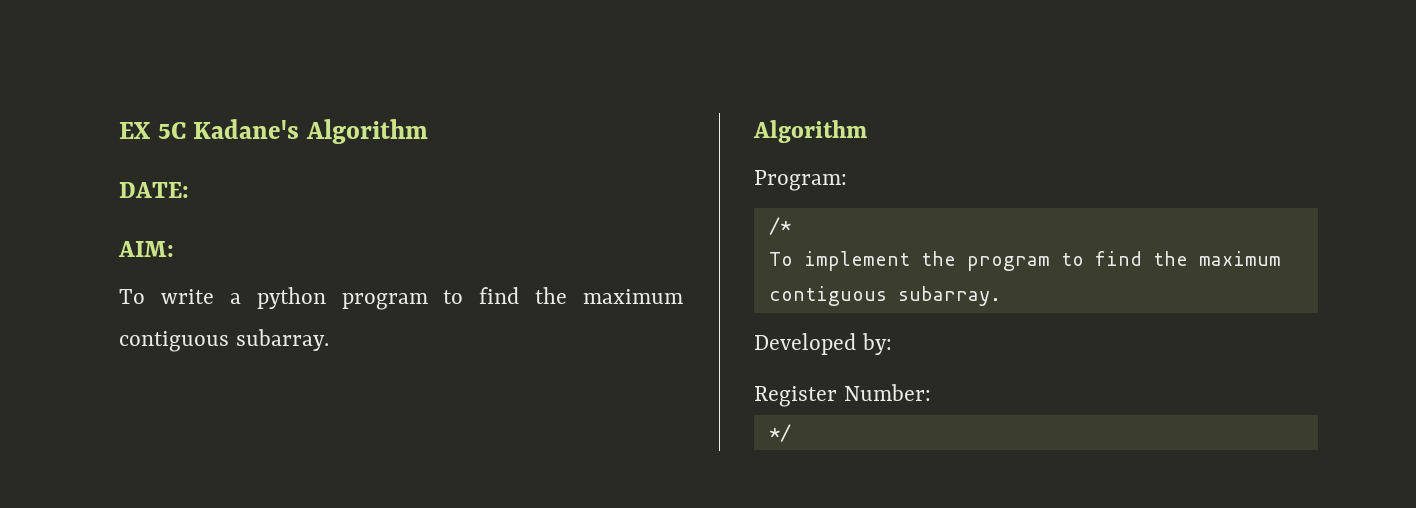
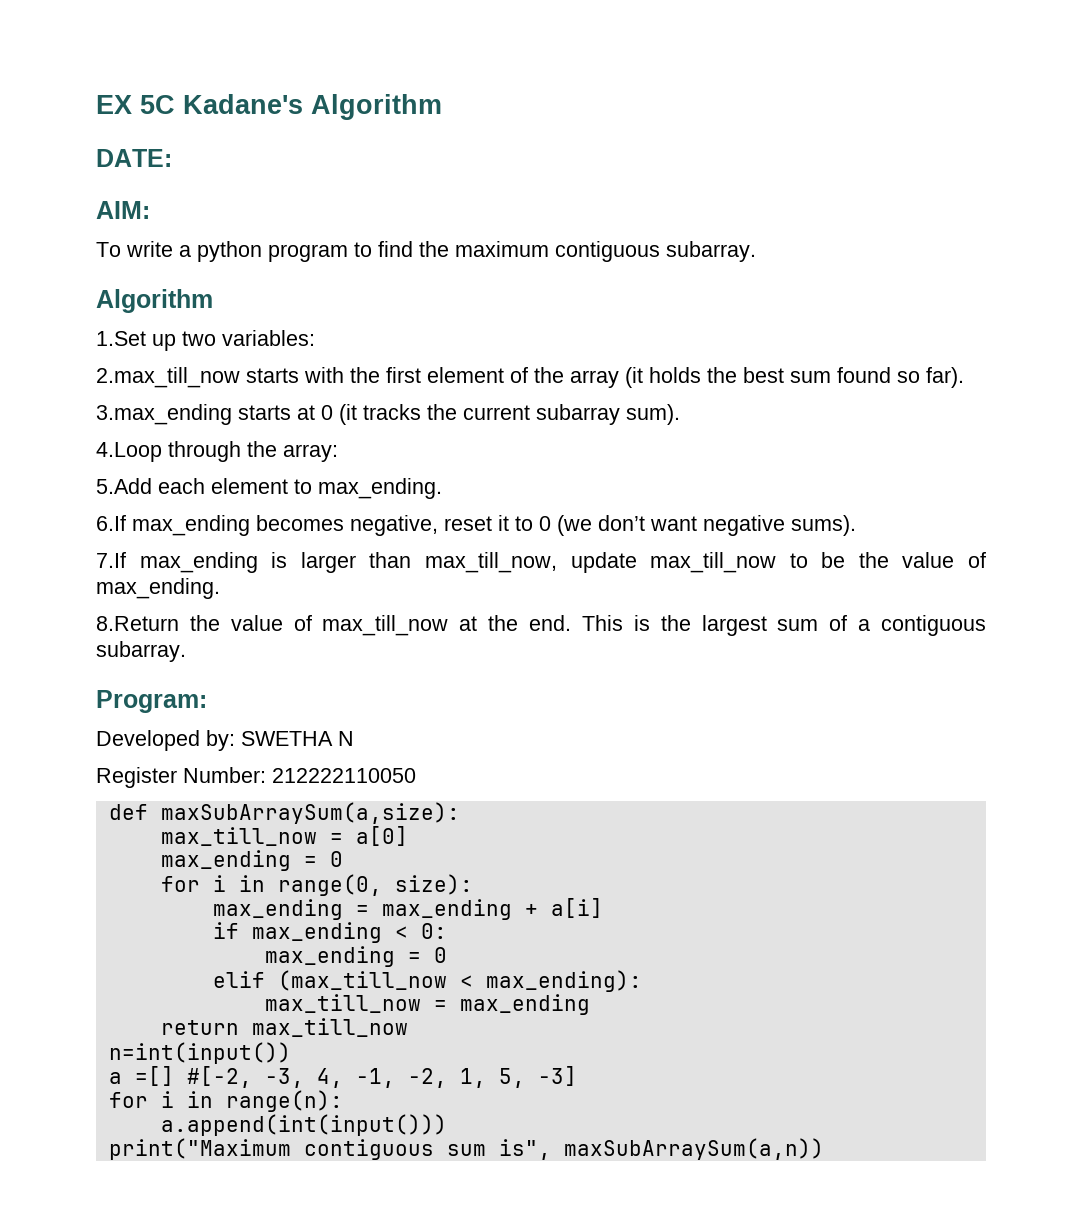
[754,170,847,191] [768,217,791,235] [768,251,1281,271] [768,286,1001,306] Program: // /* // To implement the program to find the maximum contiguous subarray. -> [96,330,315,351] [96,367,964,388] [96,404,680,425] [96,441,338,462] [96,478,442,499] [96,515,856,536] [96,552,987,573] [96,578,220,599] [96,615,987,636] [96,641,186,662] [96,690,207,713] 1.Set up two variables: // 2.max_till_now starts with the first element of the array (it holds the best sum found so far). // 3.max_ending starts at 0 (it tracks the current subarray sum). // 4.Loop through the array: // 5.Add each element to max_ending. // 6.If max_ending becomes negative, reset it to 0 (we don’t want negative sums). // 7.If max_ending is larger than max_till_now, update max_till_now to be the value of max_ending. // 8.Return the value of max_till_now at the end. This is the largest sum of a contiguous subarray. // Program:
(892, 344) none -> [241,731,354,746] SWETHA N
[768,424,791,442] // */ -> [272,768,416,783] [108,802,460,824] [160,826,408,846] [160,850,343,871] [160,874,473,896] [212,898,603,920] [212,922,447,943] [264,946,447,967] [212,970,642,992] [264,994,590,1015] [160,1018,408,1037] [108,1042,291,1064] [108,1066,577,1088] [108,1090,343,1112] [160,1114,447,1136] [108,1138,824,1160] 212222110050 // def maxSubArraySum(a,size): // max_till_now = a[0] // max_ending = 0 // for i in range(0, size): // max_ending = max_ending + a[i] // if max_ending < 0: // max_ending = 0 // elif (max_till_now < max_ending): // max_till_now = max_ending // return max_till_now // n=int(input()) // a =[] #[-2, -3, 4, -1, -2, 1, 5, -3] // for i in range(n): // a.append(int(input())) // print("Maximum contiguous sum is", maxSubArraySum(a,n))

